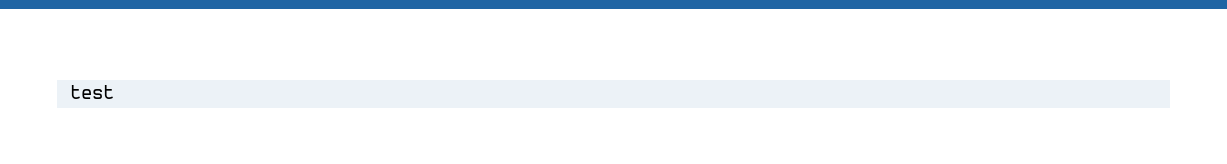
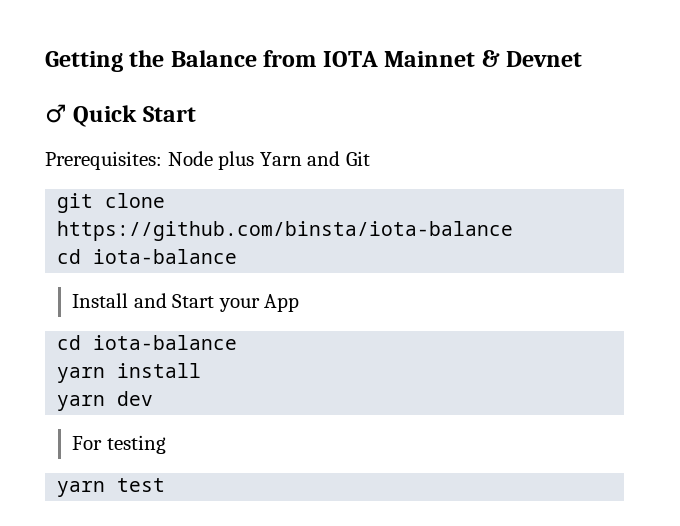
(69, 92) none -> [45,50,583,72] [45,104,196,127] [45,151,370,170] [57,193,166,213] [57,221,514,241] [57,249,238,264] [72,293,300,312] [57,335,238,350] [57,363,202,383] [57,391,154,411] [72,435,166,454] [57,481,106,497] Getting the Balance from IOTA Mainnet & Devnet // ♂ Quick Start // Prerequisites: Node plus Yarn and Git // git clone https://github.com/binsta/iota-balance // cd iota-balance // Install and Start your App // cd iota-balance // yarn install // yarn dev // For testing // yarn

